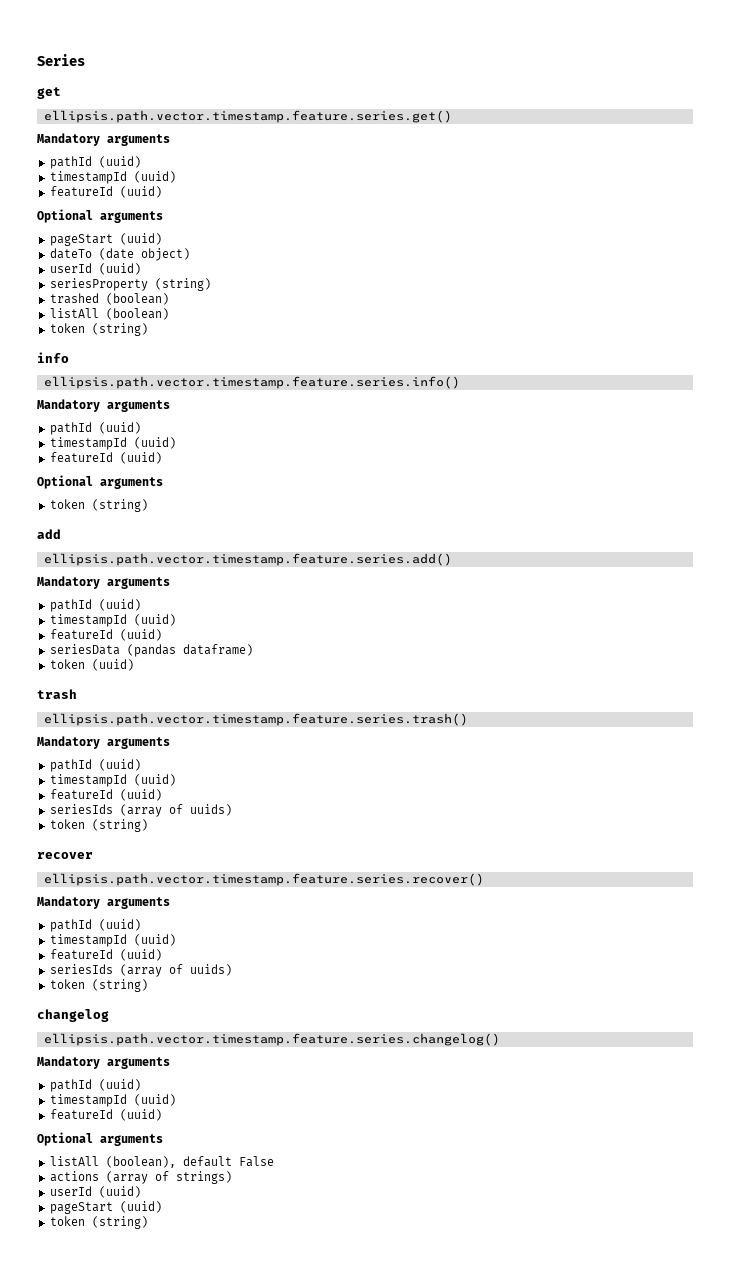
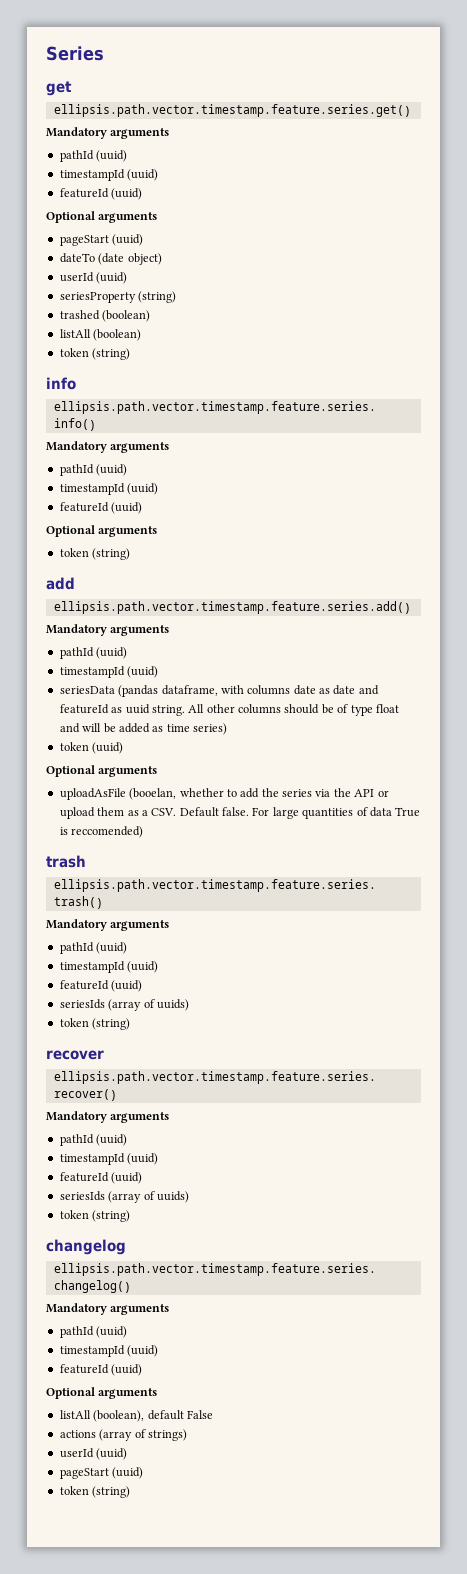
[49,629,162,641] // featureId (uuid) -> (159, 672) none
[182,644,253,656] [49,659,134,671] dataframe) // token (uuid) -> [161,685,379,696] [59,704,399,716] [59,723,227,735] [59,742,124,754] [46,765,158,777] [59,788,389,800] [59,807,421,819] [59,826,144,838] dataframe, with columns date as date and featureId as uuid string. All other columns should be of type float and will be added as time series) // token (uuid) // Optional arguments // uploadAsFile (booelan, whether to add the series via the API or upload them as a CSV. Default false. For large quantities of data True is reccomended)

